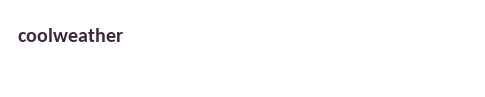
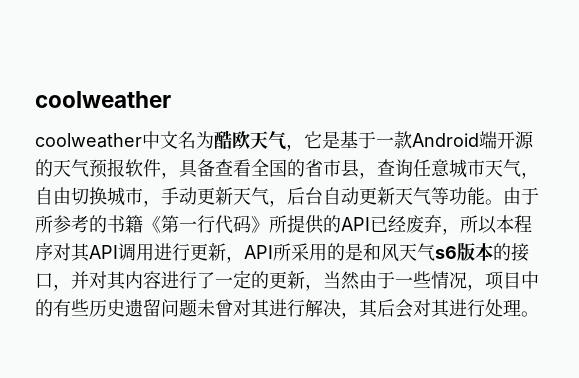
[18,28,123,42] coolweather -> [35,91,171,108] [35,130,534,151] [35,158,539,179] [35,187,539,207] [35,215,532,235] [35,242,529,263] [35,270,539,291] [35,299,539,319] coolweather // coolweather中文名为酷欧天气，它是基于一款Android端开源的天气预报软件，具备查看全国的省市县，查询任意城市天气，自由切换城市，手动更新天气，后台自动更新天气等功能。由于所参考的书籍《第一行代码》所提供的API已经废弃，所以本程序对其API调用进行更新，API所采用的是和风天气s6版本的接口，并对其内容进行了一定的更新，当然由于一些情况，项目中的有些历史遗留问题未曾对其进行解决，其后会对其进行处理。

